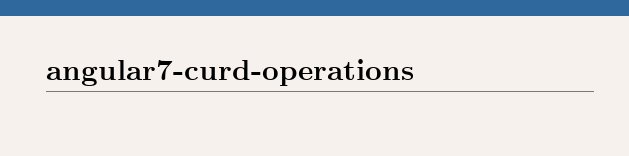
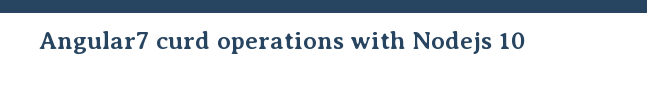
[46,59,414,86] angular7-curd-operations -> [39,31,525,54] Angular7 curd operations with Nodejs 10

